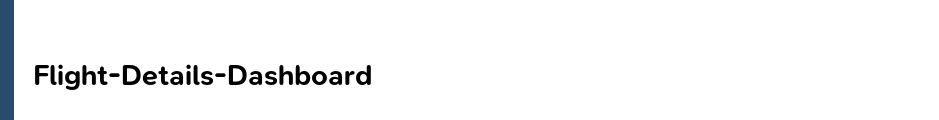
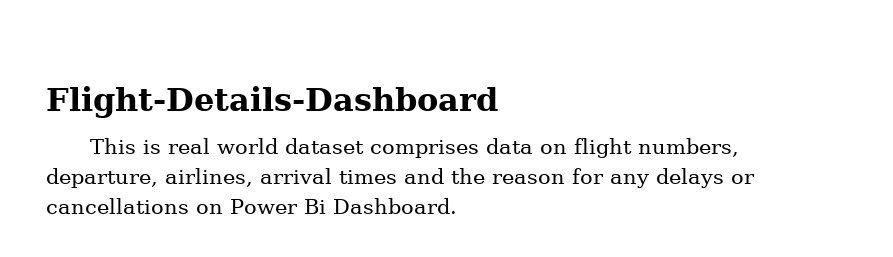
(373, 77) none -> [90,138,740,158] [46,168,755,188] [46,198,457,214] // This is real world dataset comprises data on flight numbers, departure, airlines, arrival times and the reason for any delays or cancellations on Power Bi Dashboard.

